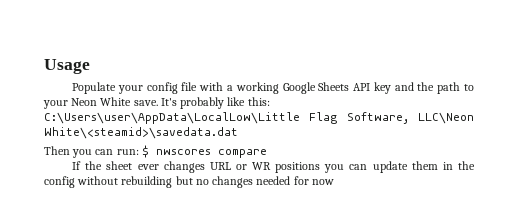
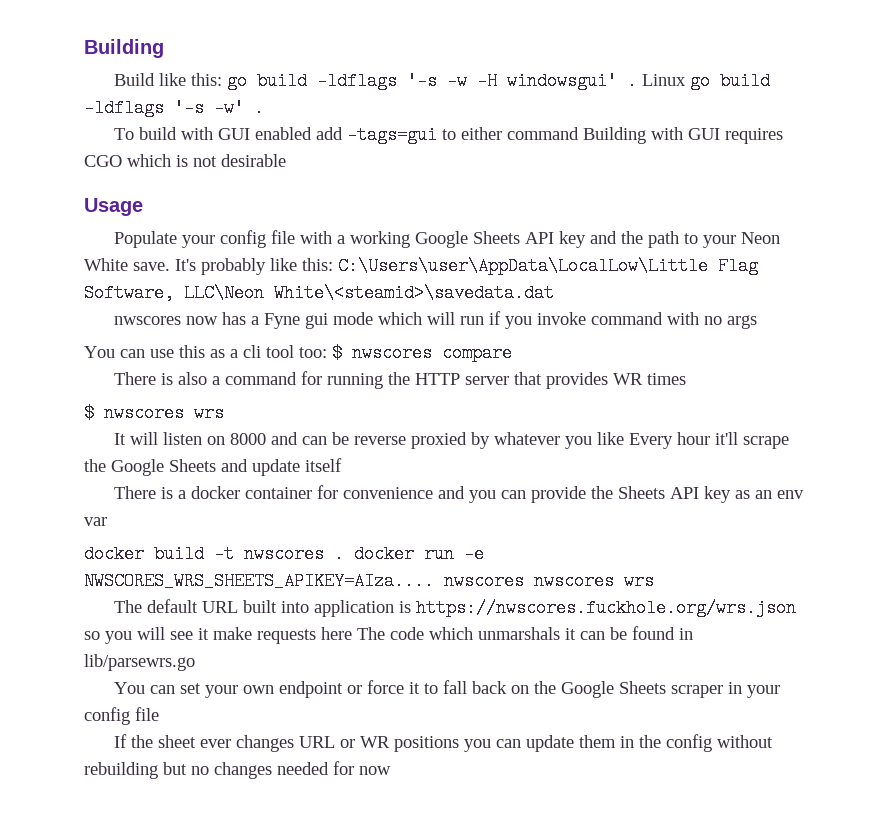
(44, 66) none -> [84,39,164,58] [114,72,771,90] [84,99,264,117] [114,126,784,144] [84,154,286,167] Building // Build like this: go build -ldflags '-s -w -H windowsgui' . Linux go build -ldflags '-s -w' . // To build with GUI enabled add -tags=gui to either command Building with GUI requires CGO which is not desirable //
[44,145,267,158] Then you can run: $ nwscores compare -> [114,311,758,329] [84,344,512,362] [114,371,687,389] [84,404,224,422] [114,432,790,449] [84,458,342,476] [114,485,805,503] [84,517,107,526] [84,545,484,563] [84,572,654,590] [114,599,797,617] [84,626,693,644] [84,654,195,671] [114,680,781,698] [84,707,159,725] nwscores now has a Fyne gui mode which will run if you invoke command with no args // You can use this as a cli tool too: $ nwscores compare // There is also a command for running the HTTP server that provides WR times // $ nwscores wrs // It will listen on 8000 and can be reverse proxied by whatever you like Every hour it'll scrape the Google Sheets and update itself // There is a docker container for convenience and you can provide the Sheets API key as an env var // docker build -t nwscores . docker run -e NWSCORES_WRS_SHEETS_APIKEY=AIza.... nwscores nwscores wrs // The default URL built into application is https://nwscores.fuckhole.org/wrs.json so you will see it make requests here The code which unmarshals it can be found in lib/parsewrs.go // You can set your own endpoint or force it to fall back on the Google Sheets scraper in your config file

